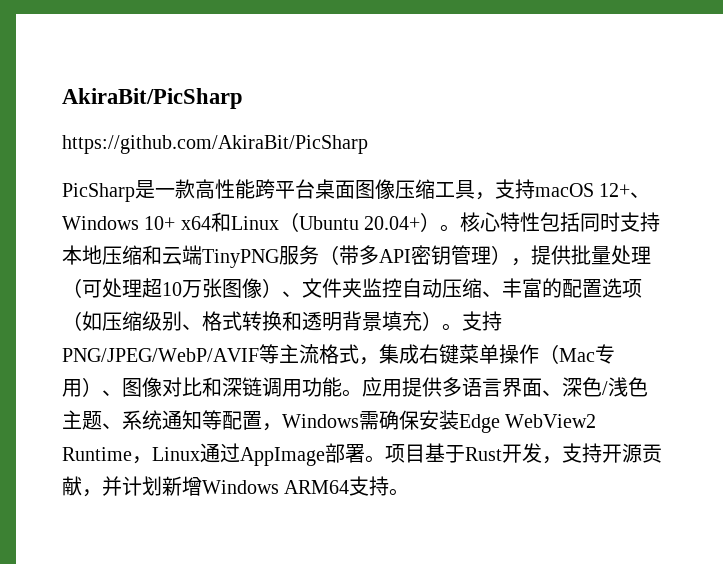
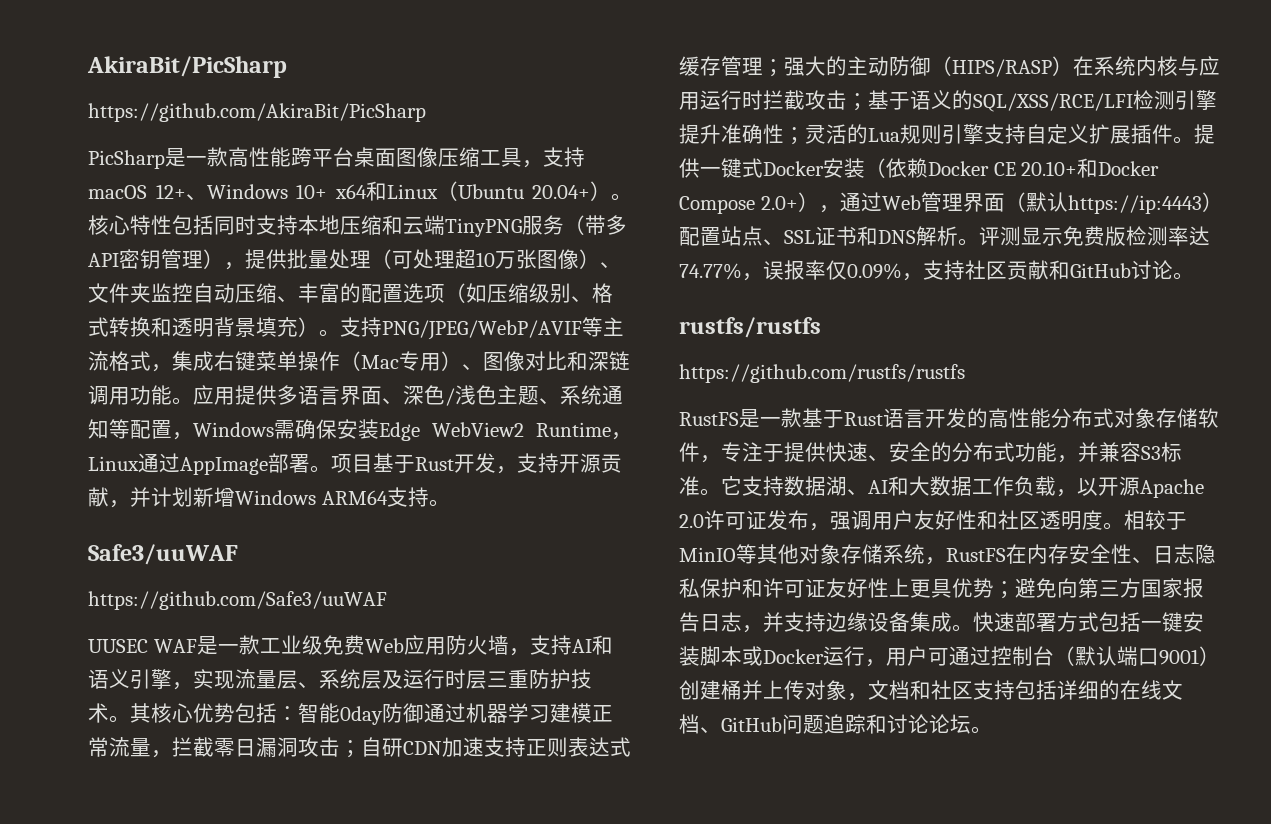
(410, 492) none -> [88,544,238,565] [88,591,387,610] [88,635,613,656] [88,669,592,690] [88,703,613,725] [88,737,631,758] [679,56,1220,77] [679,90,1217,112] [679,124,1215,145] [679,158,1160,178] [679,192,1223,214] [679,226,1210,246] [679,260,1194,281] [679,317,821,338] [679,364,965,383] [679,408,1219,428] [679,442,1182,463] [679,476,1204,498] [679,510,1187,531] [679,544,1216,565] [679,578,1204,599] [679,612,1204,633] [679,646,1220,667] [679,680,1183,701] [679,714,992,734] // Safe3/uuWAF // https://github.com/Safe3/uuWAF // UUSEC WAF是一款工业级免费Web应用防火墙，支持AI和语义引擎，实现流量层、系统层及运行时层三重防护技术。其核心优势包括：智能0day防御通过机器学习建模正常流量，拦截零日漏洞攻击；自研CDN加速支持正则表达式缓存管理；强大的主动防御（HIPS/RASP）在系统内核与应用运行时拦截攻击；基于语义的SQL/XSS/RCE/LFI检测引擎提升准确性；灵活的Lua规则引擎支持自定义扩展插件。提供一键式Docker安装（依赖Docker CE 20.10+和Docker Compose 2.0+），通过Web管理界面（默认https://ip:4443）配置站点、SSL证书和DNS解析。评测显示免费版检测率达74.77%，误报率仅0.09%，支持社区贡献和GitHub讨论。 // rustfs/rustfs // https://github.com/rustfs/rustfs // RustFS是一款基于Rust语言开发的高性能分布式对象存储软件，专注于提供快速、安全的分布式功能，并兼容S3标准。它支持数据湖、AI和大数据工作负载，以开源Apache 2.0许可证发布，强调用户友好性和社区透明度。相较于MinIO等其他对象存储系统，RustFS在内存安全性、日志隐私保护和许可证友好性上更具优势；避免向第三方国家报告日志，并支持边缘设备集成。快速部署方式包括一键安装脚本或Docker运行，用户可通过控制台（默认端口9001）创建桶并上传对象，文档和社区支持包括详细的在线文档、GitHub问题追踪和讨论论坛。

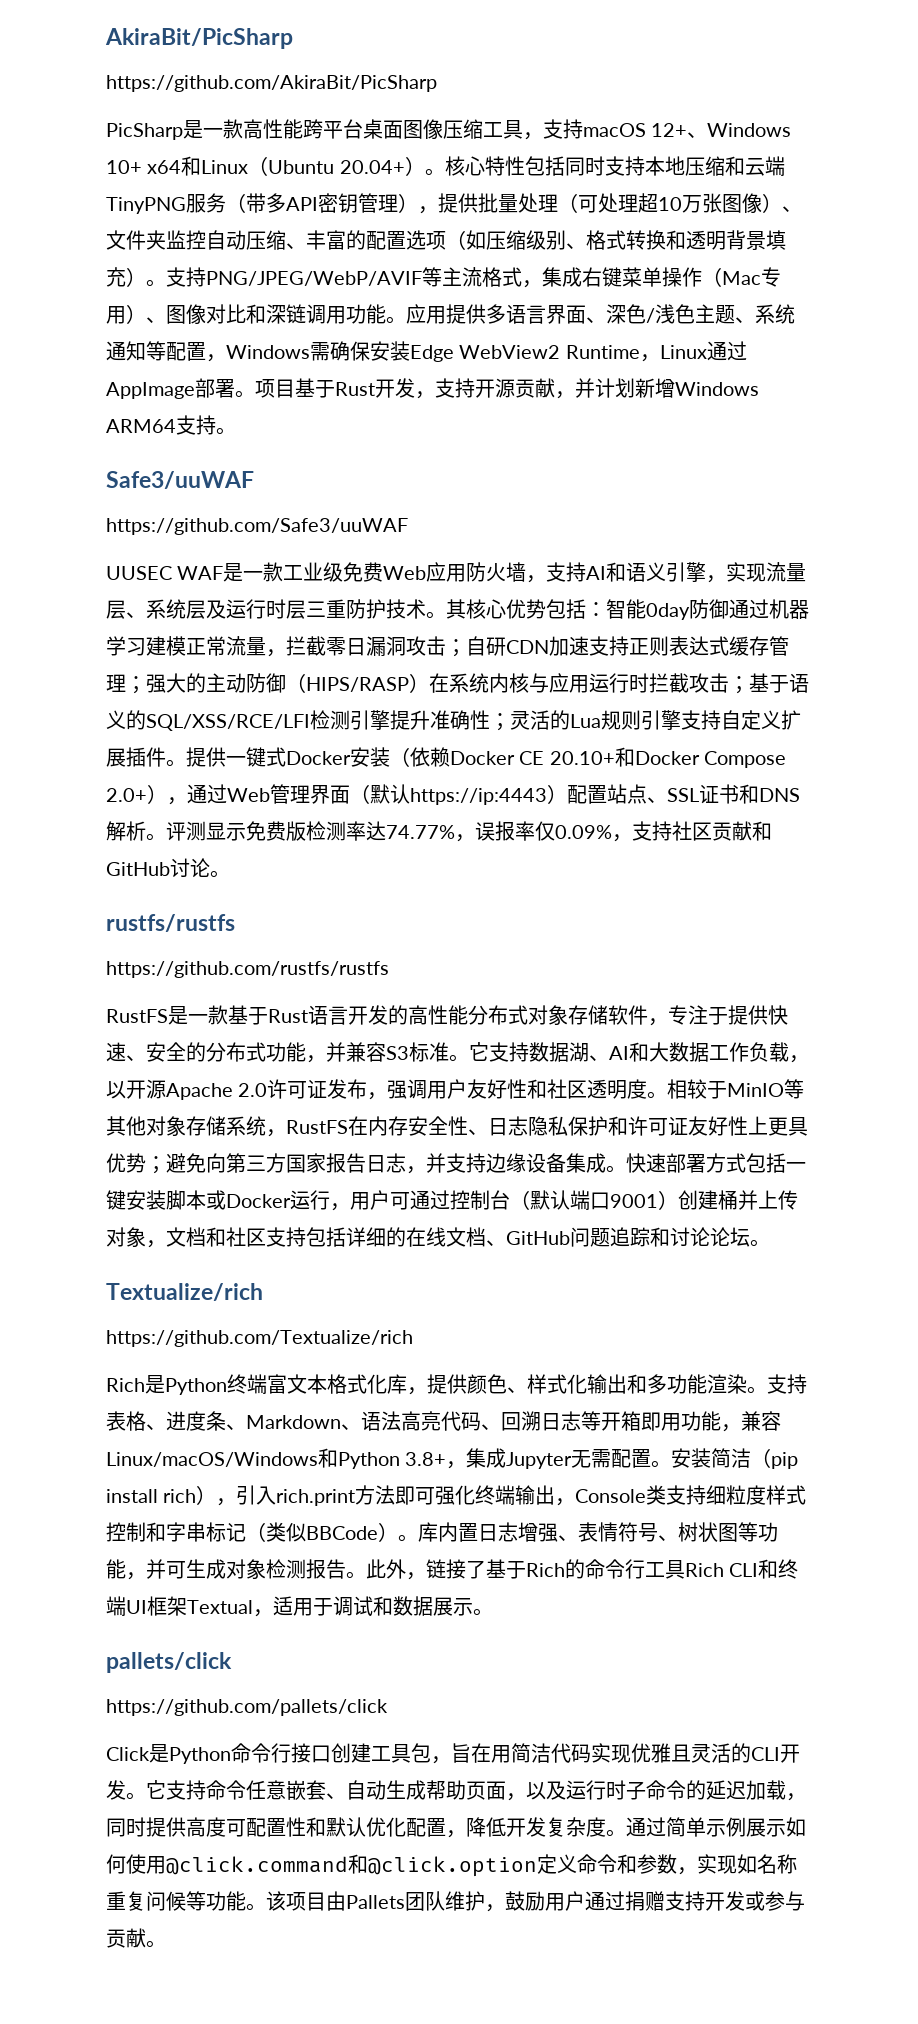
(992, 730) none -> [106,1283,263,1301] [106,1330,413,1347] [106,1374,807,1395] [106,1411,781,1432] [106,1448,799,1469] [106,1485,807,1506] [106,1522,778,1542] [106,1559,799,1580] [106,1596,493,1617] [106,1652,232,1673] [106,1699,388,1716] [106,1743,800,1764] [106,1780,806,1801] [106,1817,806,1838] [106,1854,797,1877] [106,1891,805,1912] [106,1928,166,1948] // Textualize/rich // https://github.com/Textualize/rich // Rich是Python终端富文本格式化库，提供颜色、样式化输出和多功能渲染。支持表格、进度条、Markdown、语法高亮代码、回溯日志等开箱即用功能，兼容Linux/macOS/Windows和Python 3.8+，集成Jupyter无需配置。安装简洁（pip install rich），引入rich.print方法即可强化终端输出，Console类支持细粒度样式控制和字串标记（类似BBCode）。库内置日志增强、表情符号、树状图等功能，并可生成对象检测报告。此外，链接了基于Rich的命令行工具Rich CLI和终端UI框架Textual，适用于调试和数据展示。 // pallets/click // https://github.com/pallets/click // Click是Python命令行接口创建工具包，旨在用简洁代码实现优雅且灵活的CLI开发。它支持命令任意嵌套、自动生成帮助页面，以及运行时子命令的延迟加载，同时提供高度可配置性和默认优化配置，降低开发复杂度。通过简单示例展示如何使用@click.command和@click.option定义命令和参数，实现如名称重复问候等功能。该项目由Pallets团队维护，鼓励用户通过捐赠支持开发或参与贡献。

